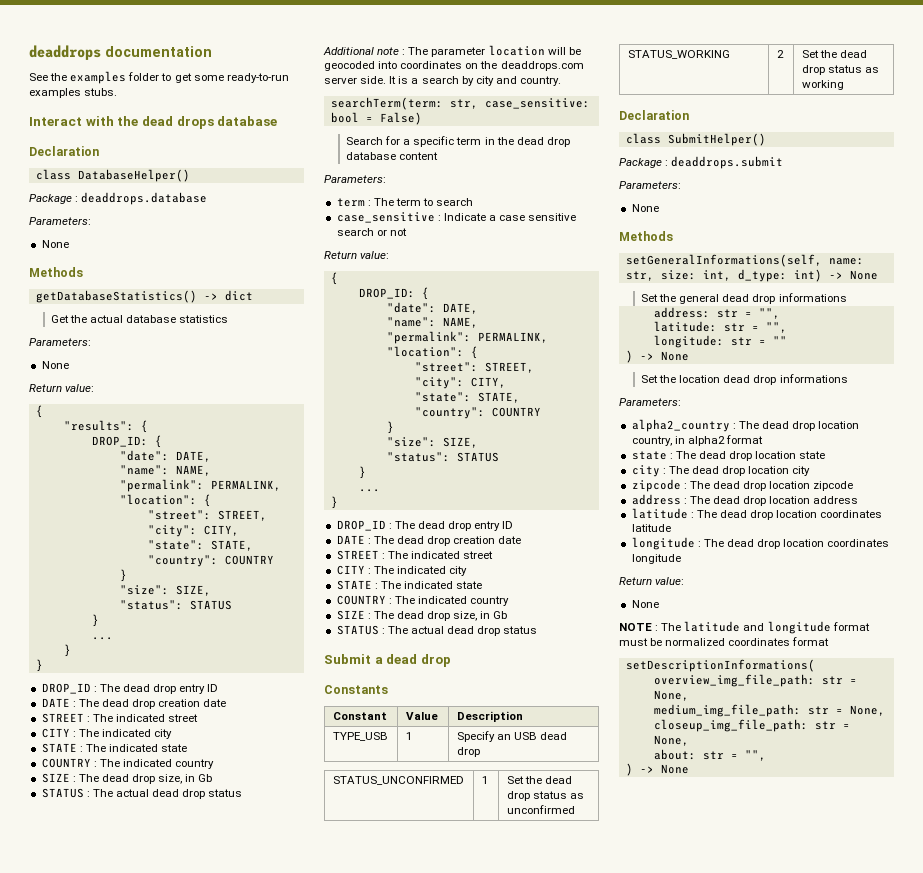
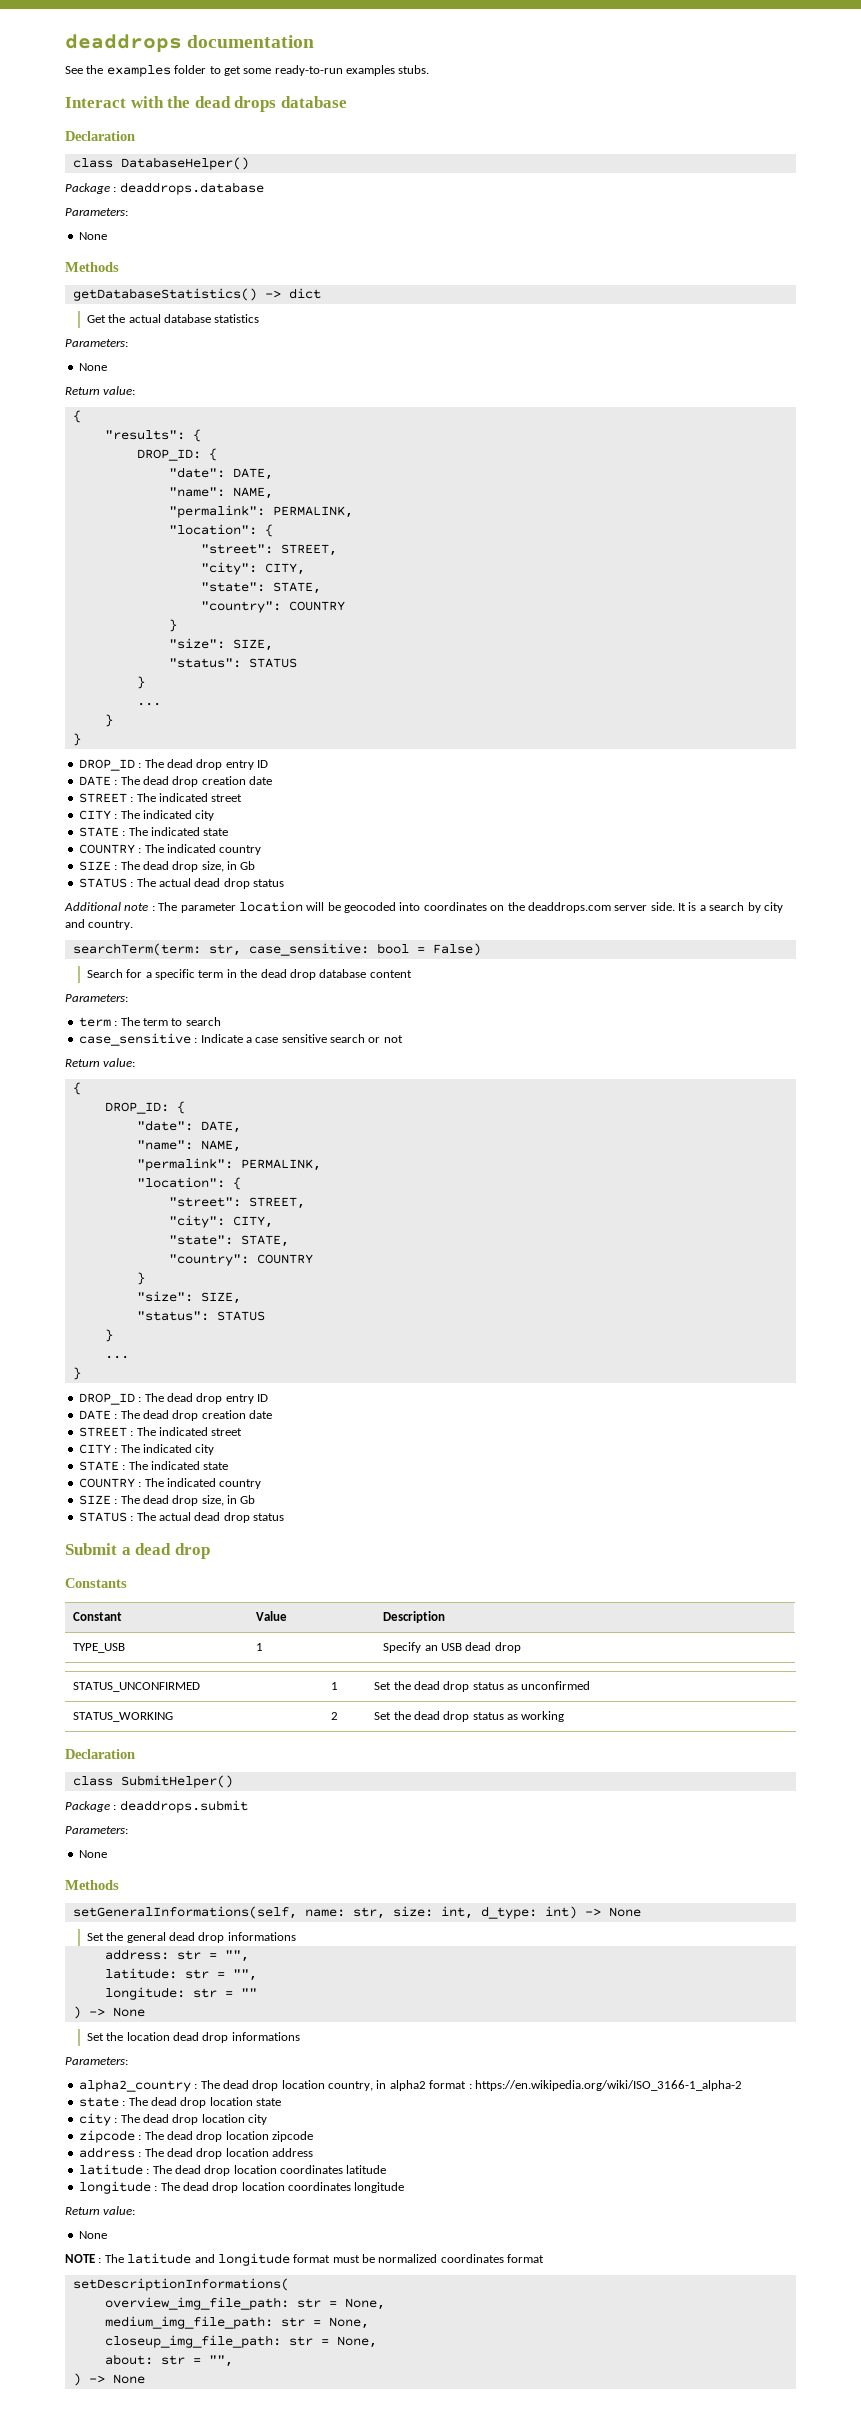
(763, 439) none -> [468,2080,742,2091] : https://en.wikipedia.org/wiki/ISO_3166-1_alpha-2

